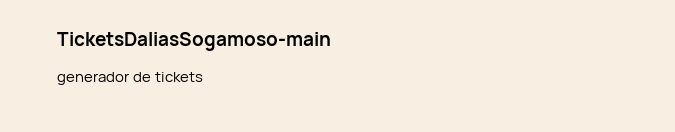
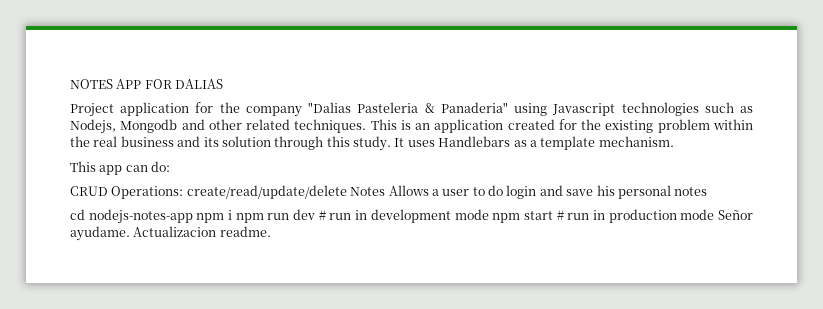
[57,32,331,51] [57,72,204,85] TicketsDaliasSogamoso-main // generador de tickets -> [70,79,224,89] [70,102,754,117] [70,119,753,134] [70,136,674,151] [70,161,171,175] [70,185,708,199] [70,209,753,224] [70,226,271,241] NOTES APP FOR DALIAS // Project application for the company "Dalias Pasteleria & Panaderia" using Javascript technologies such as Nodejs, Mongodb and other related techniques. This is an application created for the existing problem within the real business and its solution through this study. It uses Handlebars as a template mechanism. // This app can do: // CRUD Operations: create/read/update/delete Notes Allows a user to do login and save his personal notes // cd nodejs-notes-app npm i npm run dev # run in development mode npm start # run in production mode Señor ayudame. Actualizacion readme.

